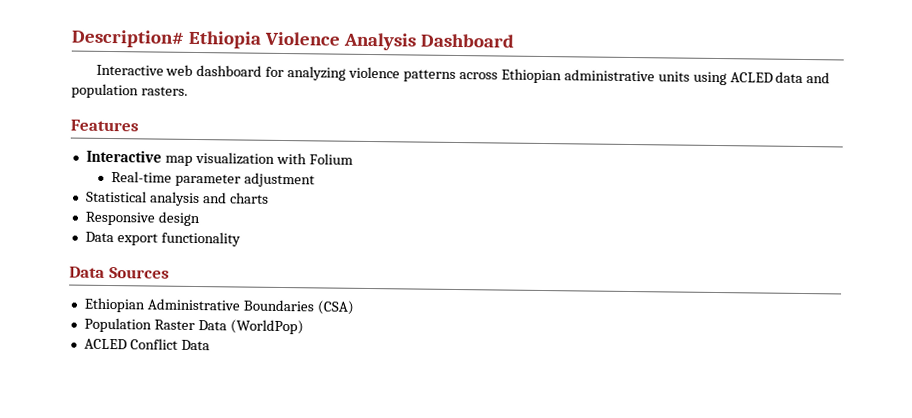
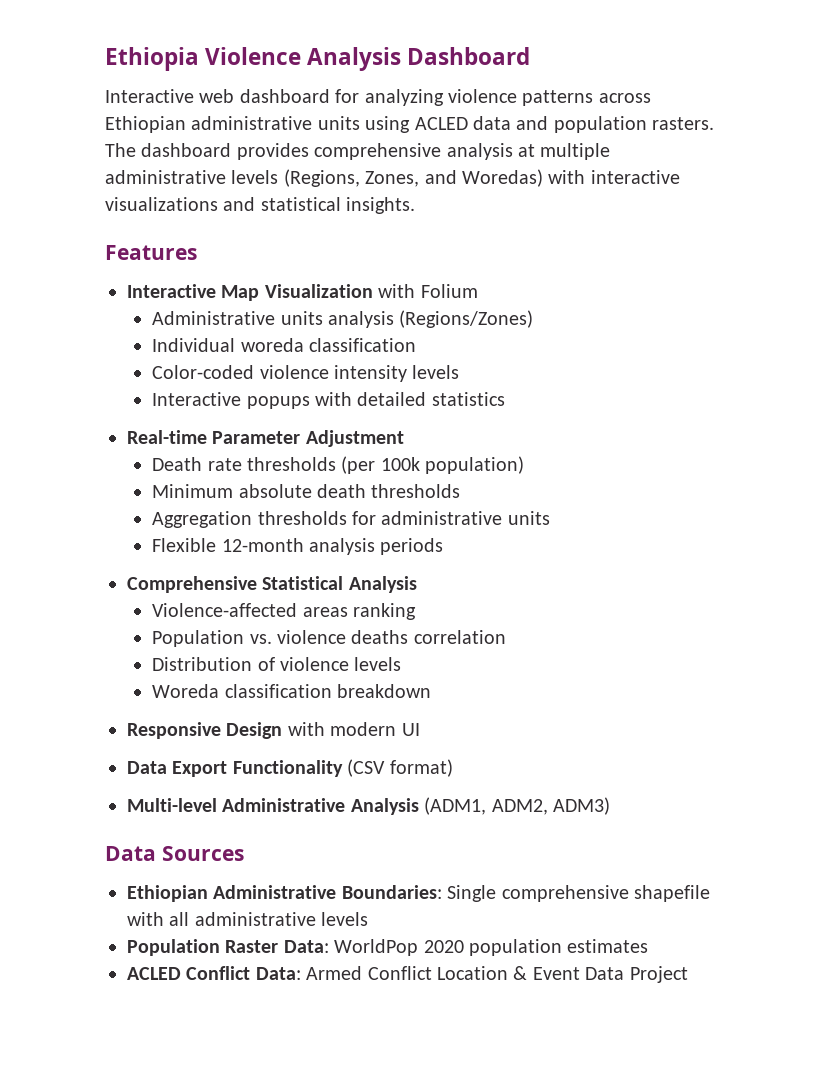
[71,29,185,48] Description# -> (105, 59) none
(188, 91) none -> [105,143,611,160] [105,169,680,187] [105,197,416,214] The dashboard provides comprehensive analysis at multiple administrative levels (Regions, Zones, and Woredas) with interactive visualizations and statistical insights.
[164,151,275,166] map visualization -> [221,284,373,301] Map Visualization
[110,171,315,188] [85,190,269,207] [84,211,200,227] [84,231,241,247] [69,266,170,279] [83,297,354,315] [83,317,304,335] [83,338,210,351] Real-time parameter adjustment // Statistical analysis and charts // Responsive design // Data export functionality // Data Sources // Ethiopian Administrative Boundaries (CSA) // Population Raster Data (WorldPop) // ACLED Conflict Data -> [152,310,534,328] [152,338,416,352] [152,365,460,382] [152,392,505,409] [127,430,404,447] [152,456,525,474] [152,484,461,498] [152,511,550,528] [152,538,444,555] [127,576,417,593] [152,603,416,620] [152,630,506,647] [152,657,402,671] [152,684,431,698] [127,722,420,739] [127,759,453,777] [127,797,610,815] [105,846,244,861] [127,885,710,902] [127,912,369,926] [127,939,649,956] [127,966,688,983] Administrative units analysis (Regions/Zones) // Individual woreda classification // Color-coded violence intensity levels // Interactive popups with detailed statistics // Real-time Parameter Adjustment // Death rate thresholds (per 100k population) // Minimum absolute death thresholds // Aggregation thresholds for administrative units // Flexible 12-month analysis periods // Comprehensive Statistical Analysis // Violence-affected areas ranking // Population vs. violence deaths correlation // Distribution of violence levels // Woreda classification breakdown // Responsive Design with modern UI // Data Export Functionality (CSV format) // Multi-level Administrative Analysis (ADM1, ADM2, ADM3) // Data Sources // Ethiopian Administrative Boundaries: Single comprehensive shapefile with all administrative levels // Population Raster Data: WorldPop 2020 population estimates // ACLED Conflict Data: Armed Conflict Location & Event Data Project

